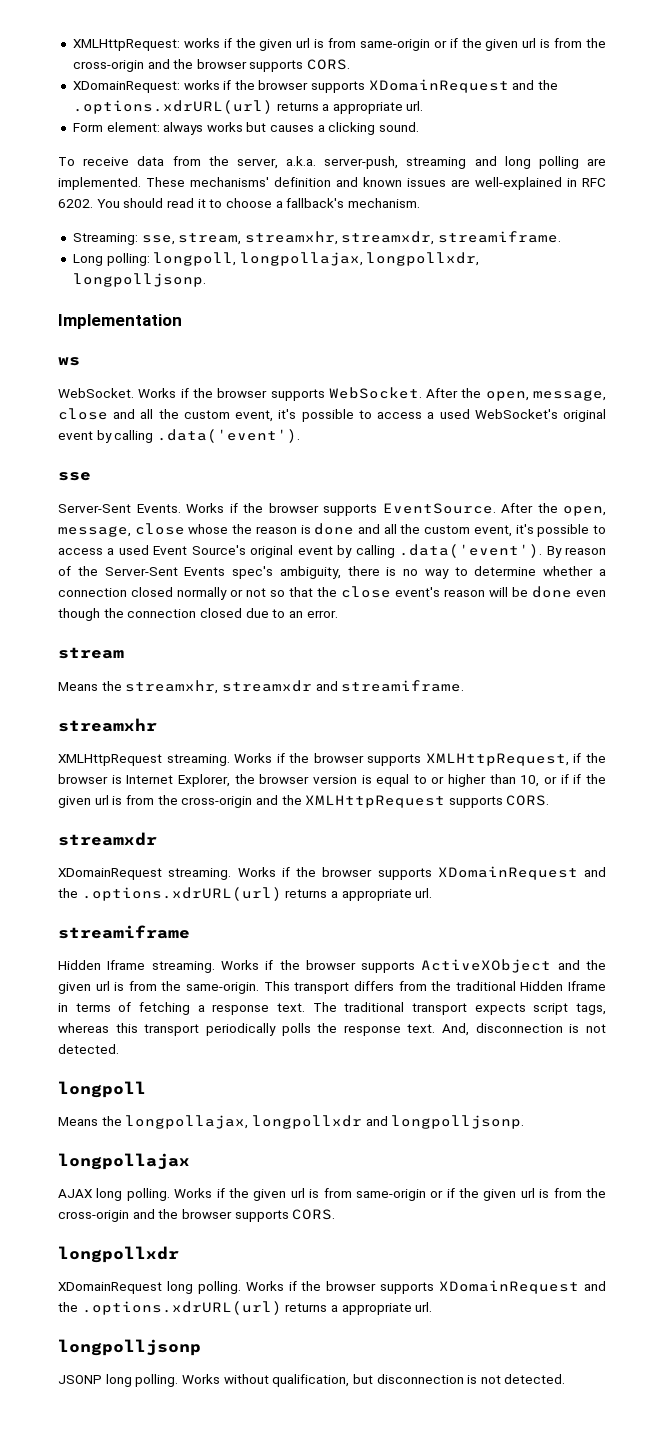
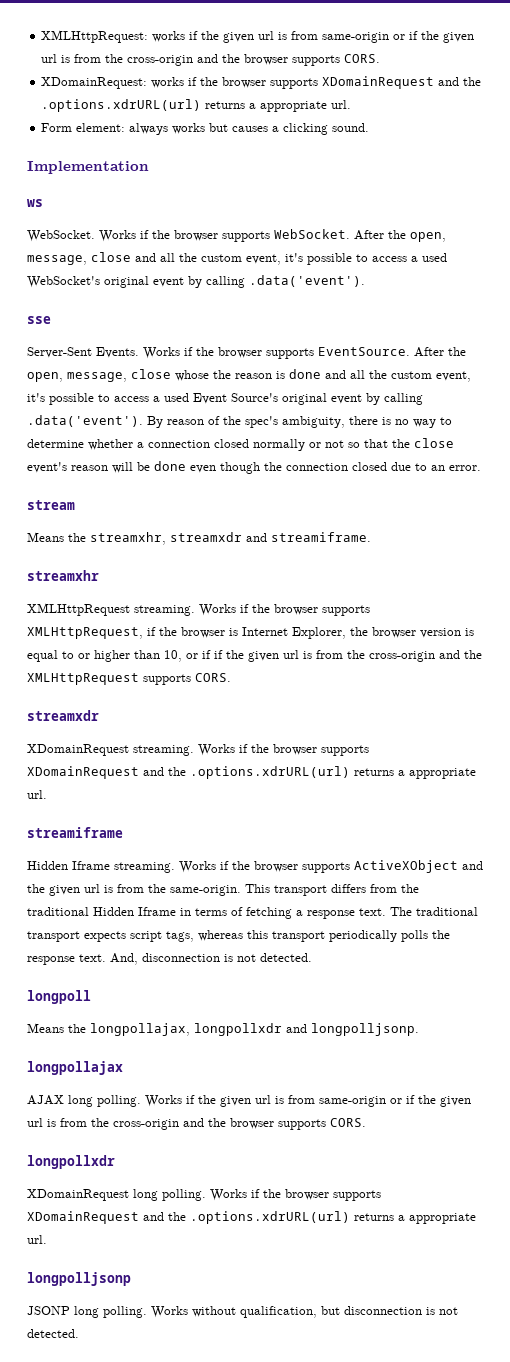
[58,156,607,169] [58,177,606,190] [58,198,420,208] [72,231,562,245] [72,252,480,266] [72,273,206,287] // To receive data from the server, a.k.a. server-push, streaming and long polling are implemented. These mechanisms' definition and known issues are well-explained in RFC 6202. You should read it to choose a fallback's mechanism. // Streaming: sse, stream, streamxhr, streamxdr, streamiframe. // Long polling: longpoll, longpollajax, longpollxdr, longpolljsonp. -> (370, 127) none
[104,567,226,576] Server-Sent Events -> (241, 420) none

